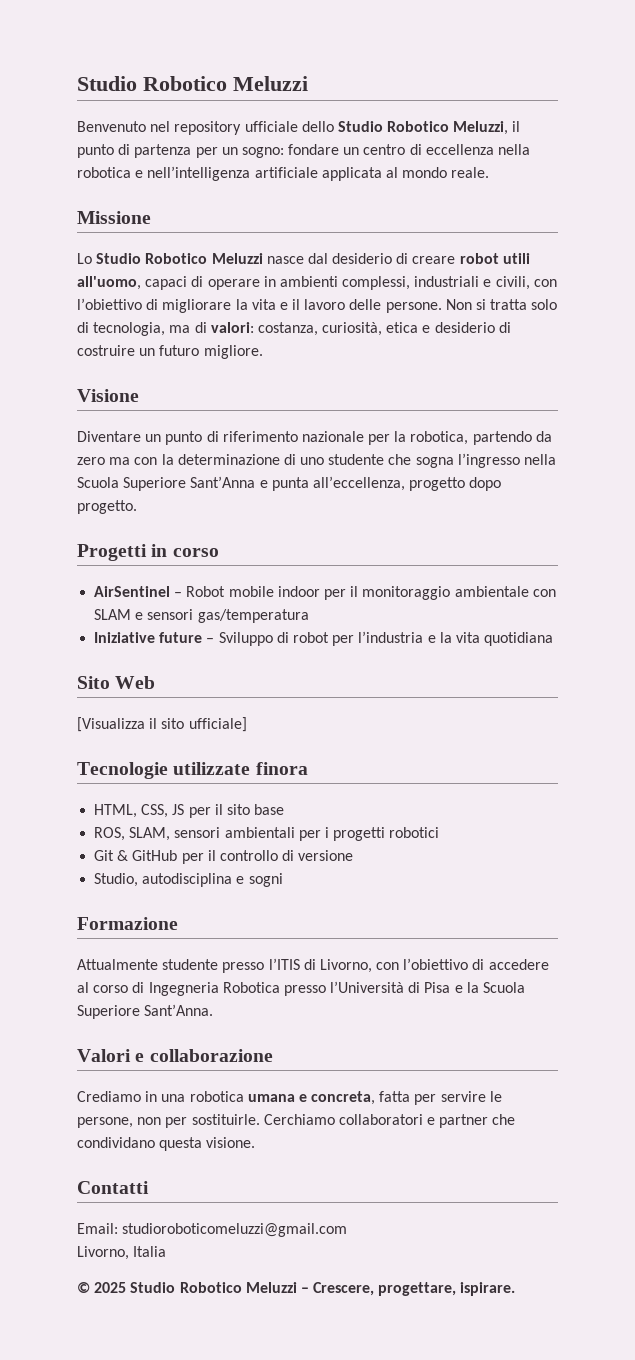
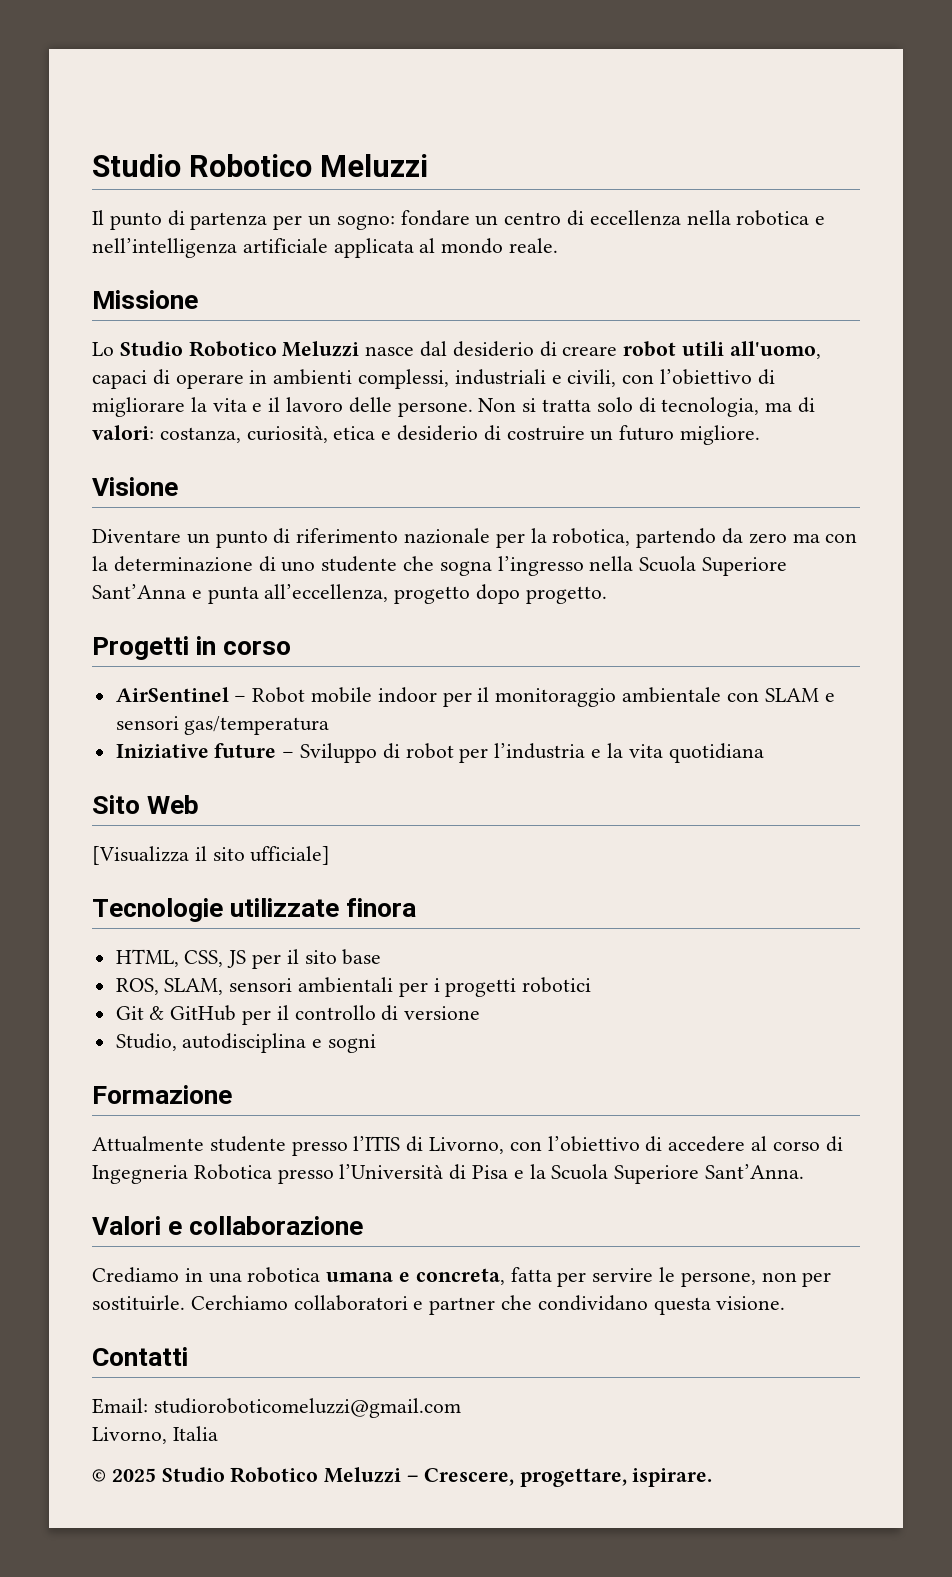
[77,121,521,135] Benvenuto nel repository ufficiale dello Studio Robotico Meluzzi, il -> [92,210,104,225] Il

